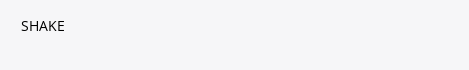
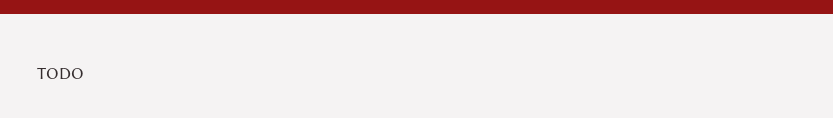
[21,21,65,31] SHAKE -> [37,67,84,80] TODO

